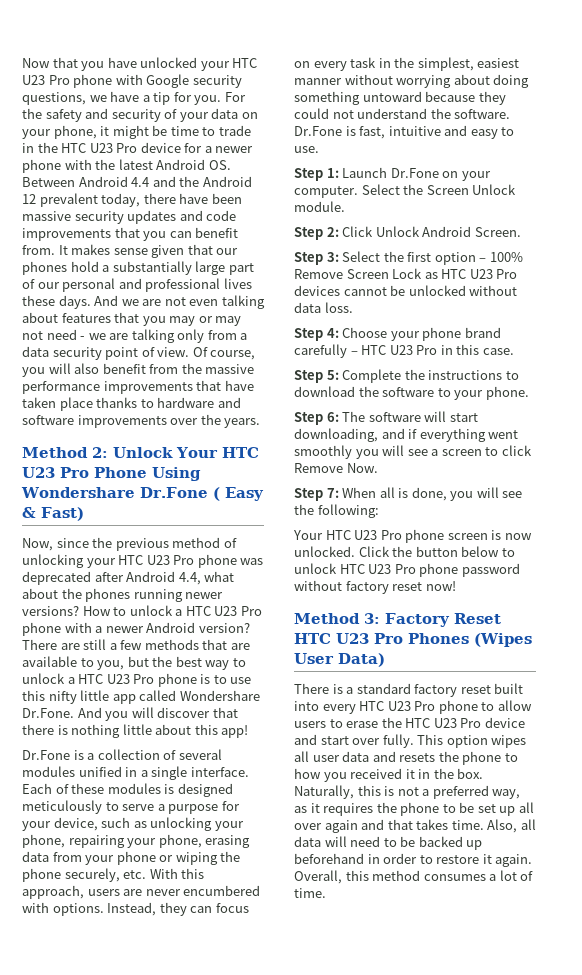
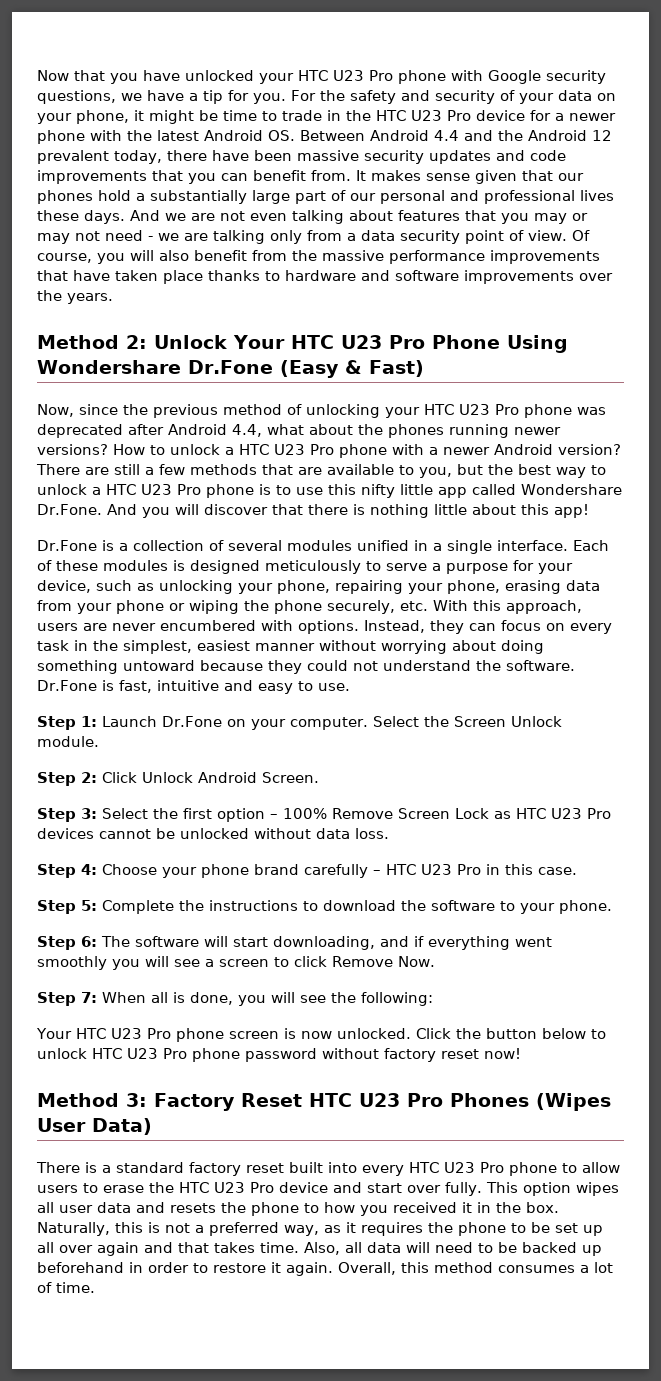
[212,487,264,501] ( Easy -> [279,360,339,378] (Easy

